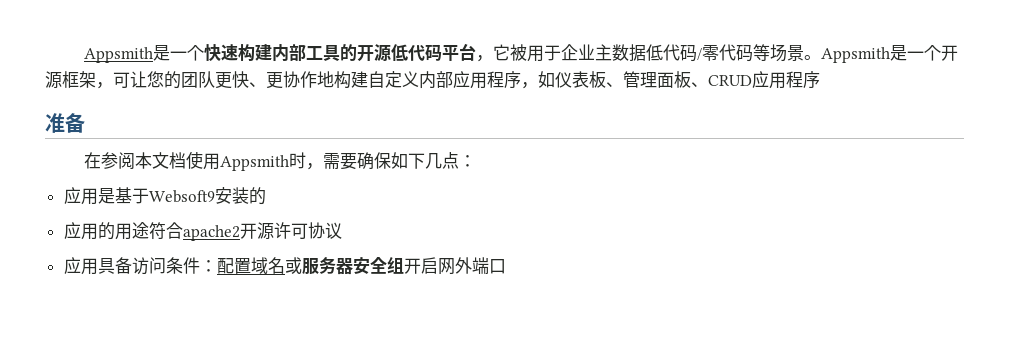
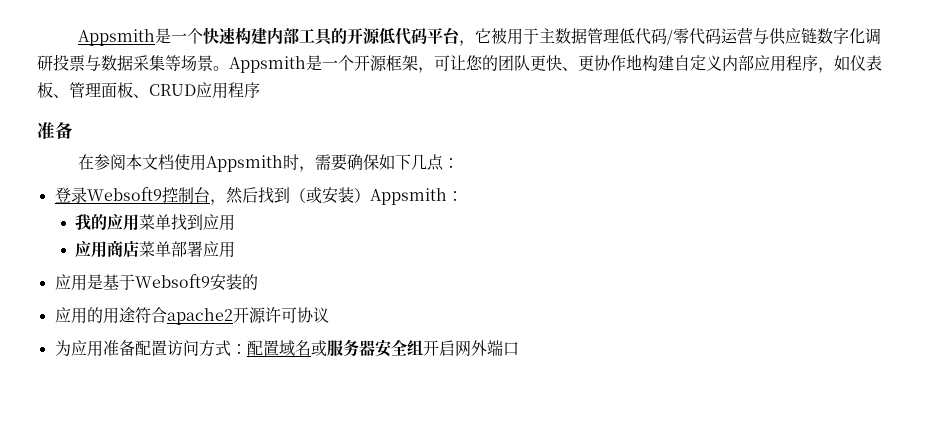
[561,44,647,62] 企业主数据 -> [539,28,620,44] 主数据管理
(754, 53) none -> [721,27,882,45] [37,54,165,71] 运营与供应链数字化调研投票与数据采集
(477, 161) none -> [54,187,463,205] [75,214,236,231] [75,240,236,258] // 登录Websoft9控制台，然后找到（或安装）Appsmith： // 我的应用菜单找到应用 // 应用商店菜单部署应用
[63,257,200,275] 应用具备访问条件 -> [54,340,231,357] 为应用准备配置访问方式

